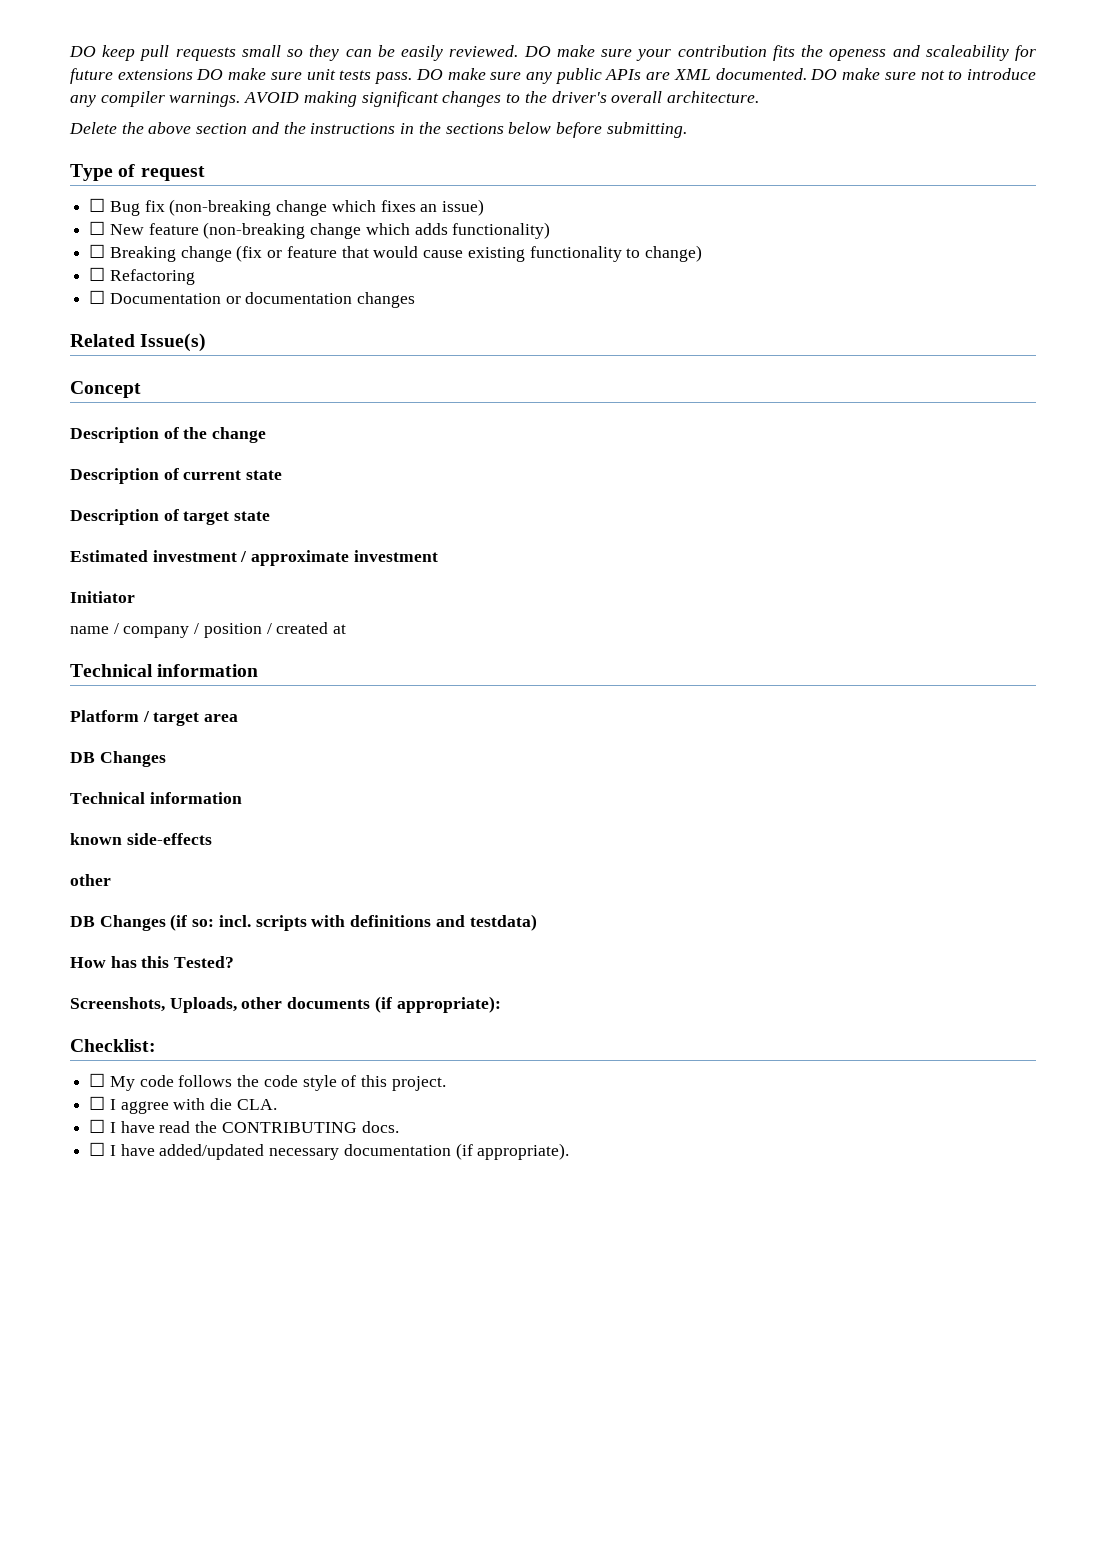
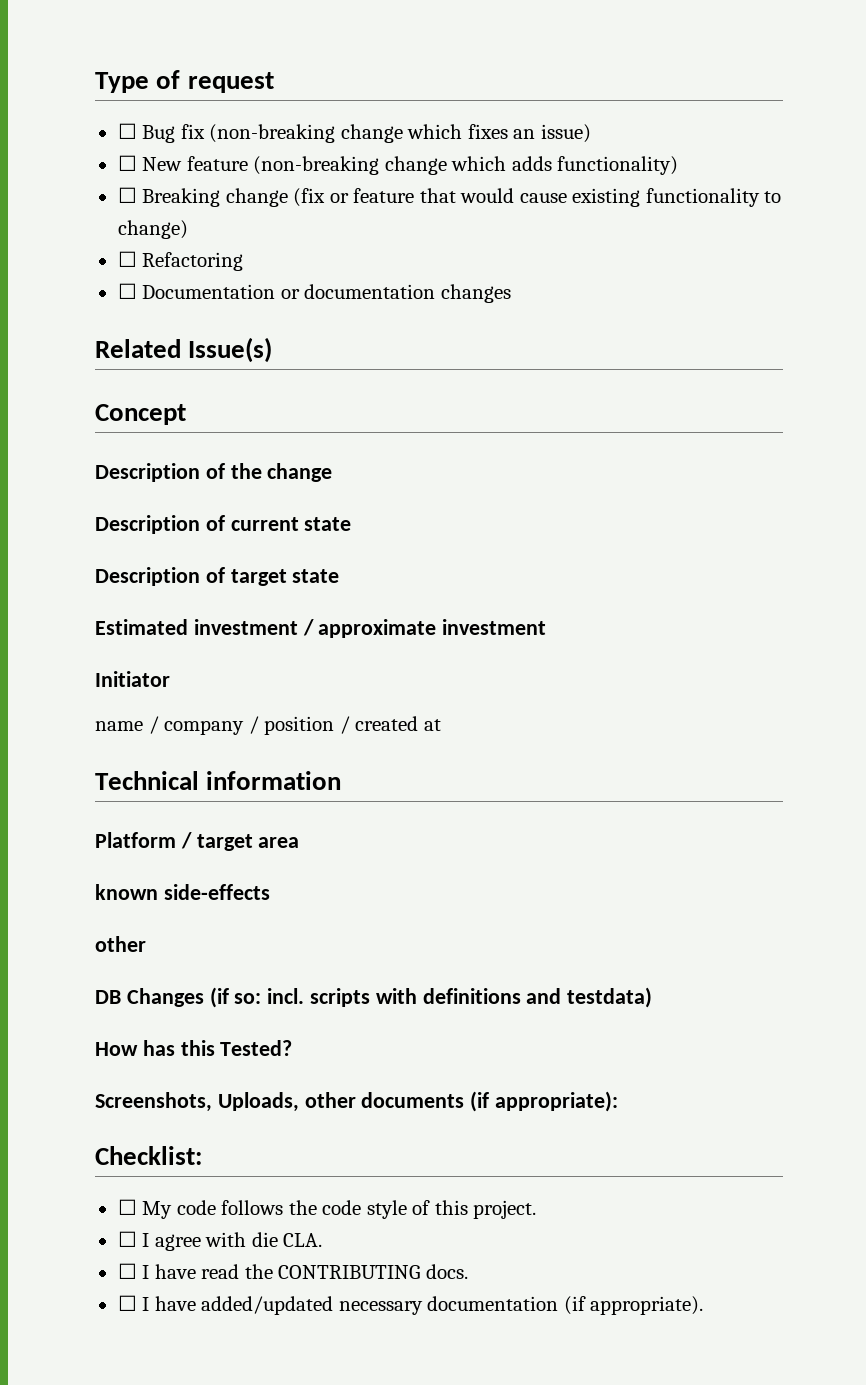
[69,45,1036,61] [70,68,1037,84] [70,91,759,107] [69,122,687,138] DO keep pull requests small so they can be easily reviewed. DO make sure your contribution fits the openess and scaleability for future extensions DO make sure unit tests pass. DO make sure any public APIs are XML documented. DO make sure not to introduce any compiler warnings. AVOID making significant changes to the driver's overall architecture. // Delete the above section and the instructions in the sections below before submitting. // -> (95, 82) none
[70,751,166,767] [70,792,242,804] // DB Changes // Technical information -> (300, 842) none
[120,1101,169,1114] aggree -> [154,1234,201,1251] agree

